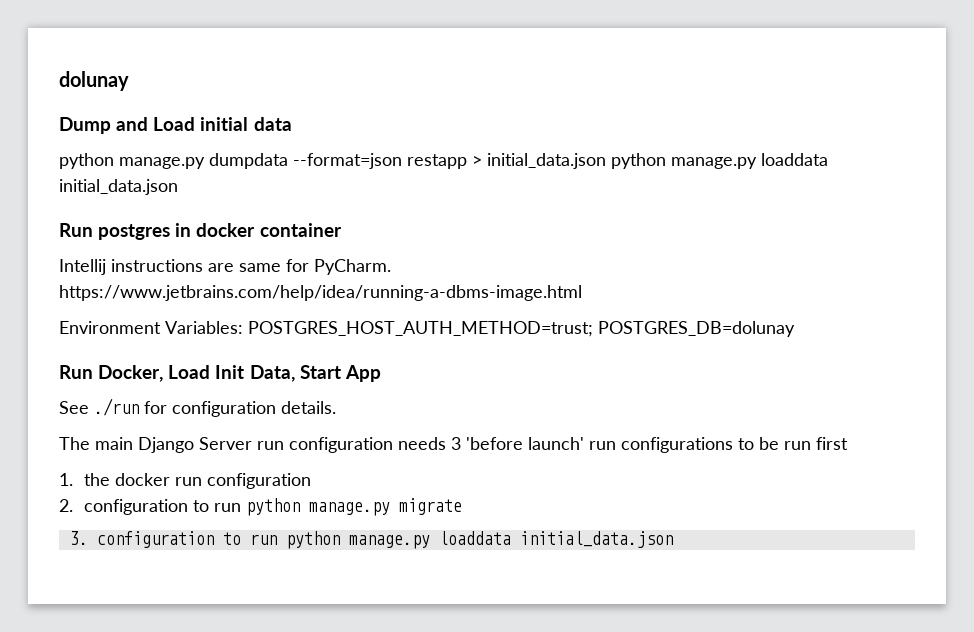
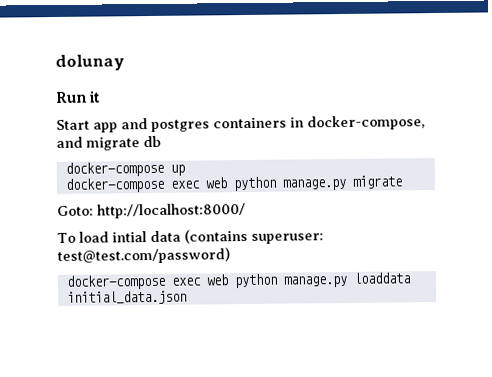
[59,117,292,134] [59,153,828,169] [59,179,178,195] [59,223,342,240] [59,259,391,275] [59,285,582,301] [59,321,795,337] [59,365,381,382] [59,398,336,417] [59,437,848,453] [59,473,312,489] [59,498,463,516] [69,531,277,548] Dump and Load initial data // python manage.py dumpdata --format=json restapp > initial_data.json python manage.py loaddata initial_data.json // Run postgres in docker container // Intellij instructions are same for PyCharm. https://www.jetbrains.com/help/idea/running-a-dbms-image.html // Environment Variables: POSTGRES_HOST_AUTH_METHOD=trust; POSTGRES_DB=dolunay // Run Docker, Load Init Data, Start App // See ./run for configuration details. // The main Django Server run configuration needs 3 'before launch' run configurations to be run first // 1. the docker run configuration // 2. configuration to run python manage.py migrate // 3. configuration to run -> [55,90,102,103] [56,115,425,133] [56,135,161,151] [64,161,185,177] [64,175,403,193] [57,203,246,219] [57,228,324,244] [57,247,230,264] [65,274,229,290] Run it // Start app and postgres containers in docker-compose, and migrate db // docker-compose up // docker-compose exec web python manage.py migrate // Goto: http://localhost:8000/ // To load intial data (contains superuser: test@test.com/password) // docker-compose exec web

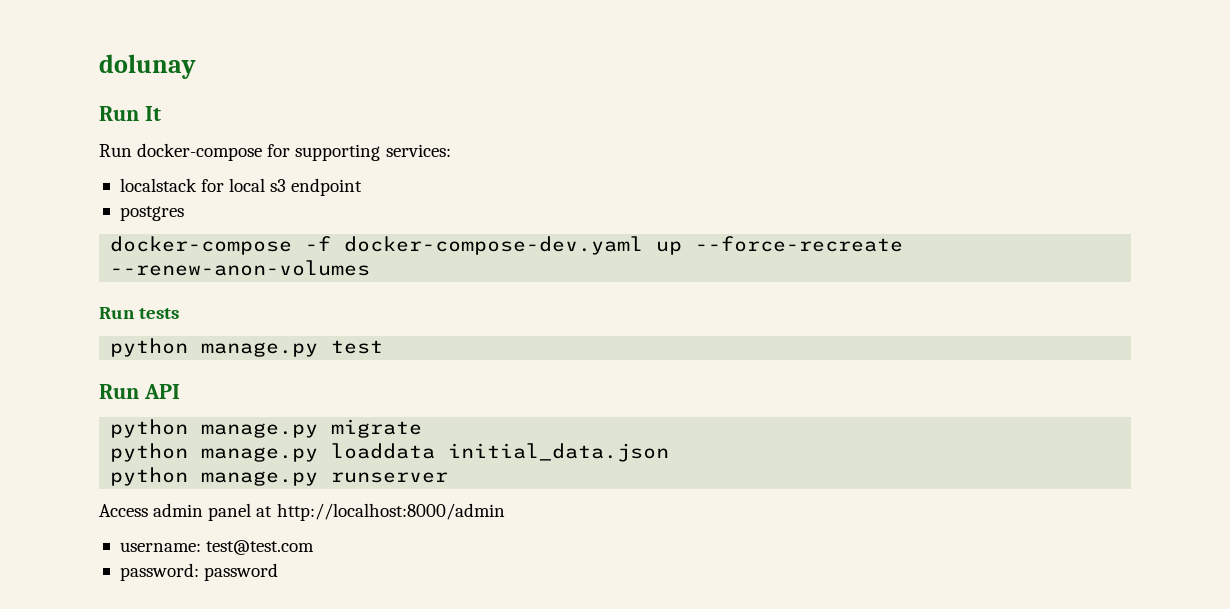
[88,90,102,103] [56,115,425,133] [56,135,161,151] [64,161,164,177] it // Start app and postgres containers in docker-compose, and migrate db // docker-compose -> [144,106,161,121] [99,143,451,161] [119,178,363,196] [119,206,184,221] [110,236,644,255] It // Run docker-compose for supporting services: // localstack for local s3 endpoint // postgres // docker-compose -f docker-compose-dev.yaml
[64,175,403,193] [57,203,246,219] [57,228,324,244] [57,247,230,264] [65,272,411,290] [66,290,187,305] // docker-compose exec web python manage.py migrate // Goto: http://localhost:8000/ // To load intial data (contains superuser: test@test.com/password) // docker-compose exec web python manage.py loaddata initial_data.json -> [695,236,904,252] [110,260,371,276] [99,307,180,319] [110,338,384,357] [99,384,180,399] [110,419,423,438] [110,443,670,462] [110,467,449,486] [99,503,505,521] [119,540,315,555] [119,563,279,581] --force-recreate --renew-anon-volumes // Run tests // python manage.py test // Run API // python manage.py migrate // python manage.py loaddata initial_data.json // python manage.py runserver // Access admin panel at http://localhost:8000/admin // username: test@test.com // password: password

